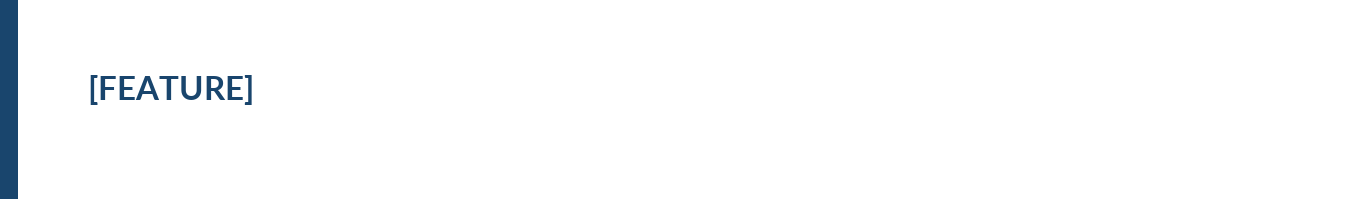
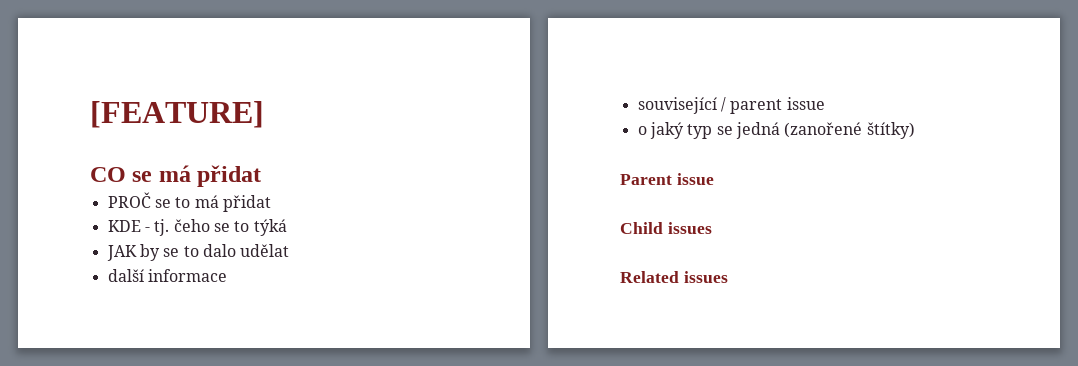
(254, 90) none -> [90,165,262,187] [107,192,271,212] [107,219,287,236] [106,244,290,261] [107,269,227,282] [637,97,825,114] [637,122,915,139] [620,173,714,185] [620,222,712,234] [620,271,728,283] // CO se má přidat // PROČ se to má přidat // KDE - tj. čeho se to týká // JAK by se to dalo udělat // další informace // související / parent issue // o jaký typ se jedná (zanořené štítky) // Parent issue // Child issues // Related issues

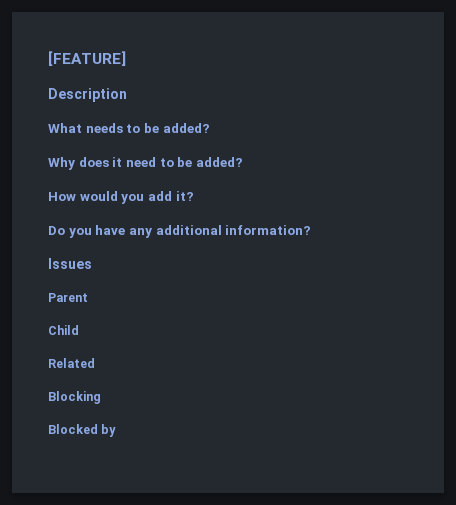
[90,165,262,187] [107,192,271,212] [107,219,287,236] [106,244,290,261] [107,269,227,282] [637,97,825,114] [637,122,915,139] CO se má přidat // PROČ se to má přidat // KDE - tj. čeho se to týká // JAK by se to dalo udělat // další informace // související / parent issue // o jaký typ se jedná (zanořené štítky) -> [48,88,127,102] [48,123,210,133] [48,157,243,170] [48,191,194,204] [48,225,312,238] [48,258,92,269] Description // What needs to be added? // Why does it need to be added? // How would you add it? // Do you have any additional information? // Issues
[676,173,714,185] issue -> (88, 297) none
[667,222,712,234] issues -> (79, 330) none
[683,271,728,283] issues -> [48,391,101,404] [48,424,117,437] // Blocking // Blocked by

